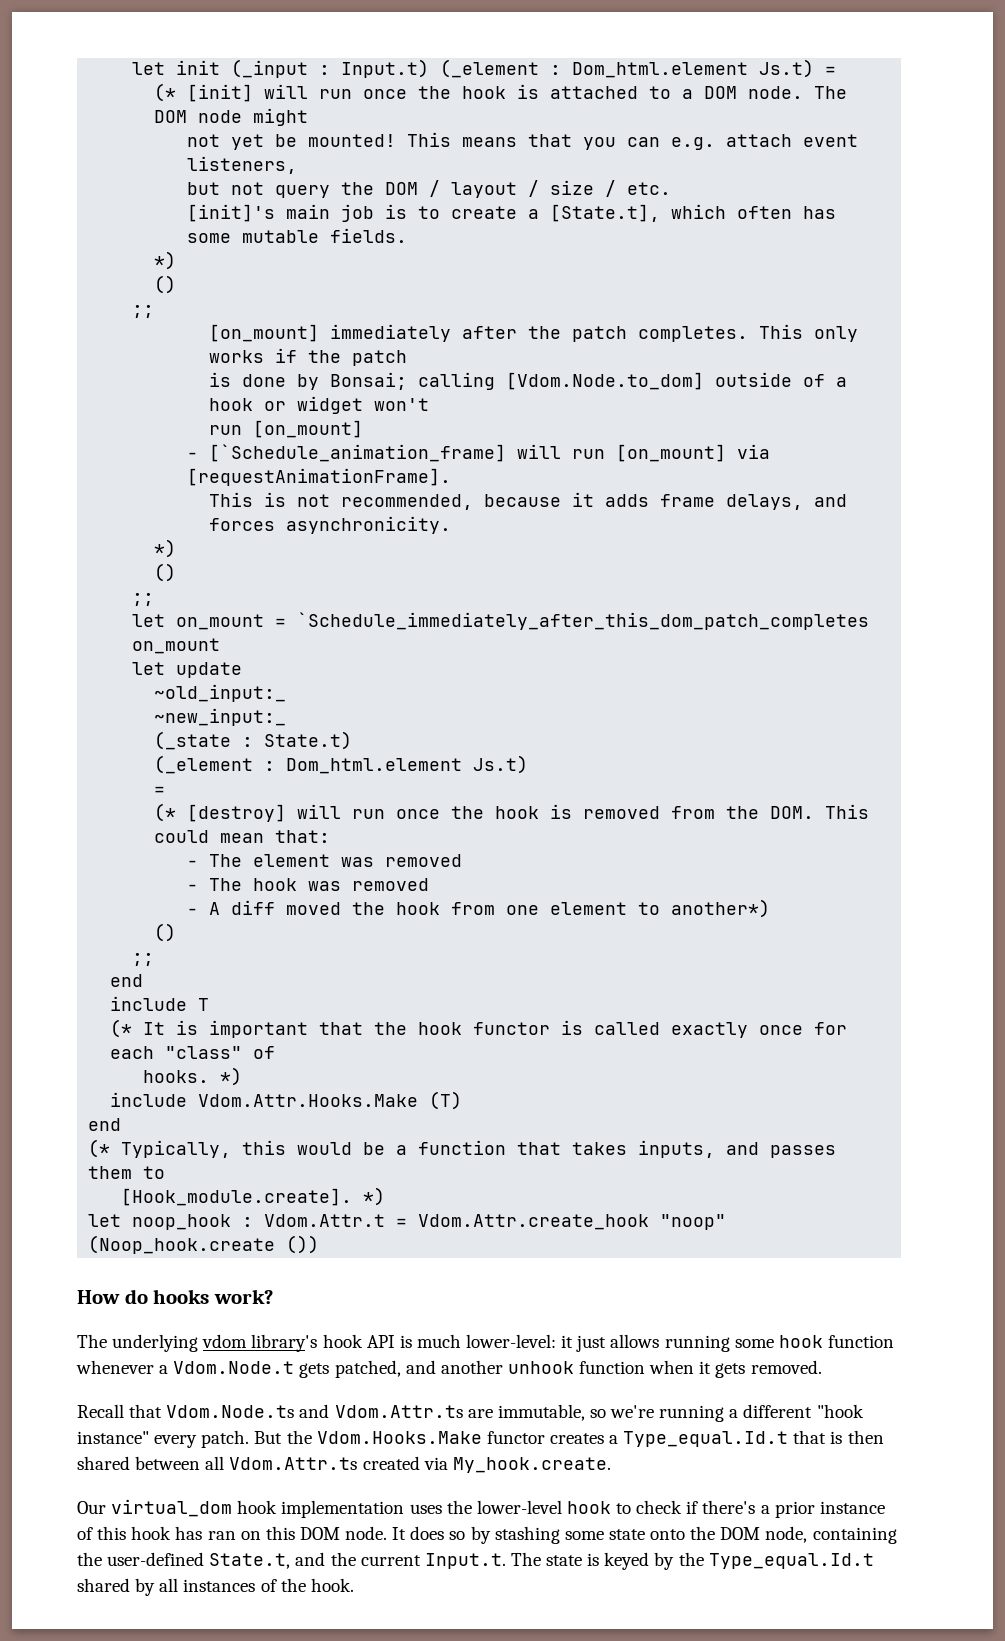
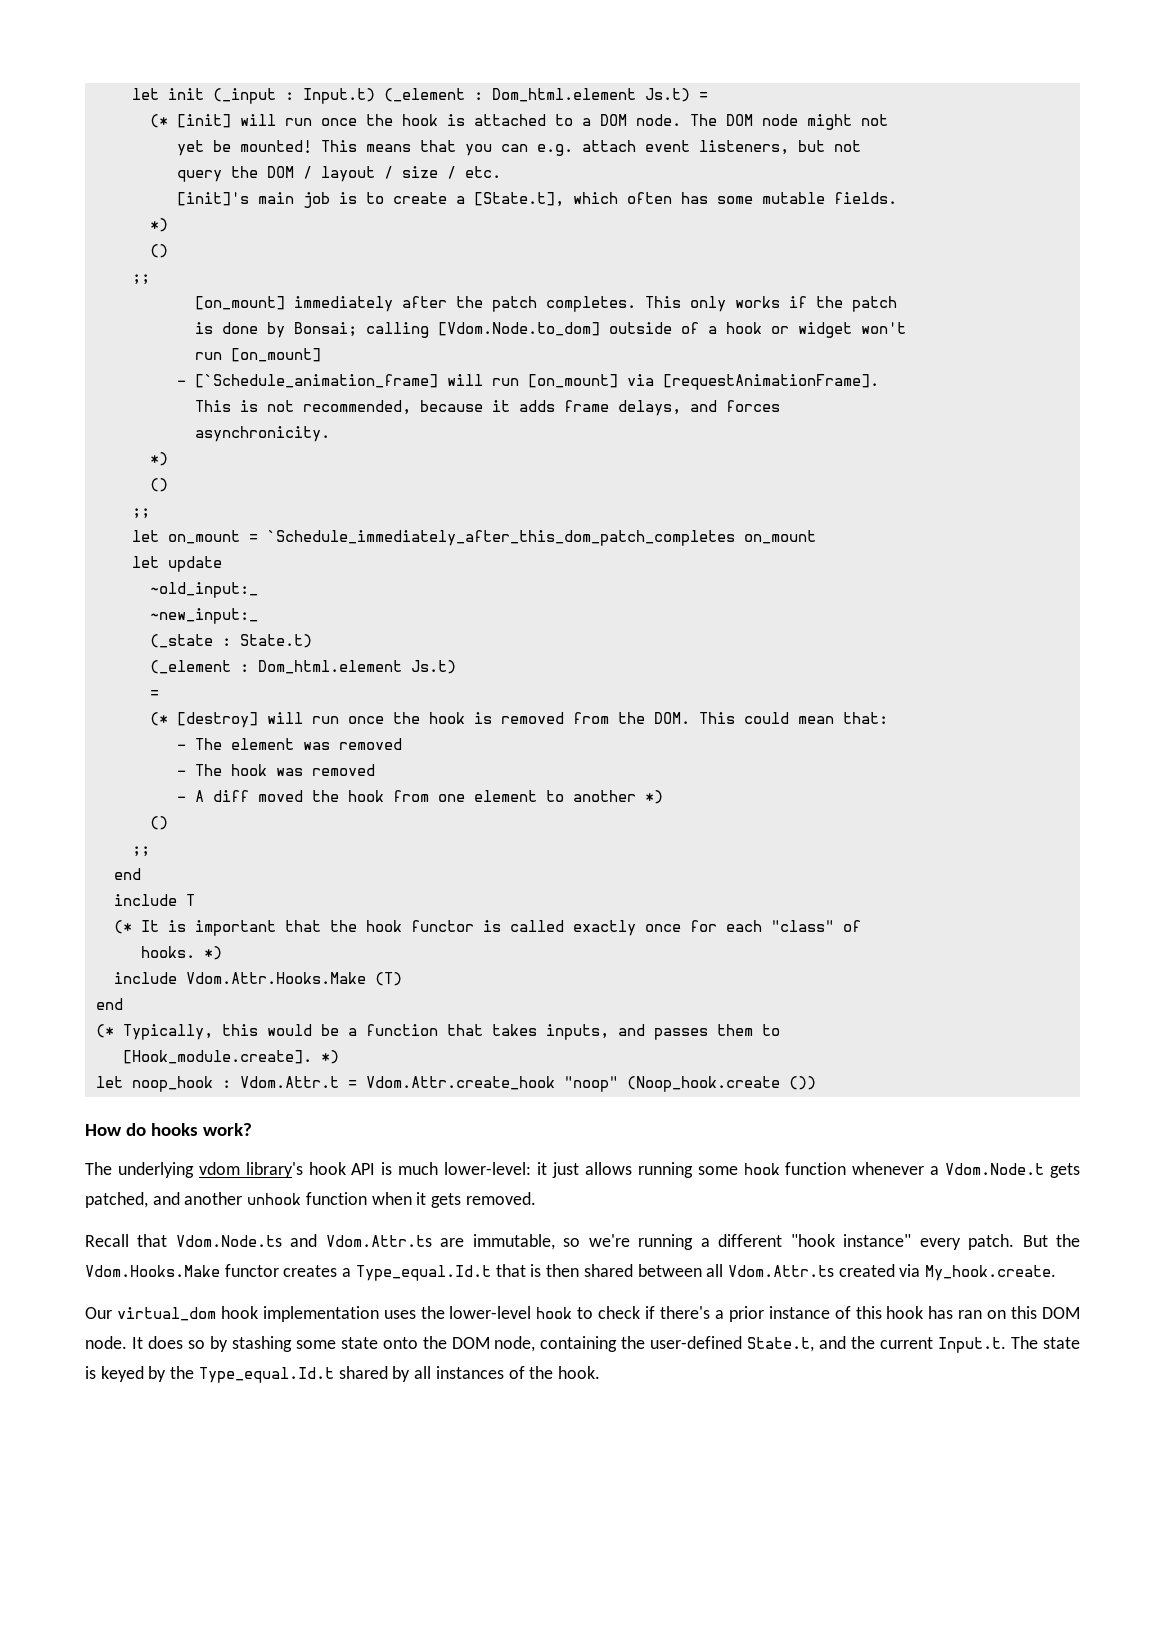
[187,134,221,147] // not -> [860,114,888,126] not //
(298, 165) // -> (789, 147) none
(265, 188) none -> (861, 146) //
(276, 524) none -> (780, 406) //
[671,899,771,918] another*) -> [572,790,663,804] another *)

